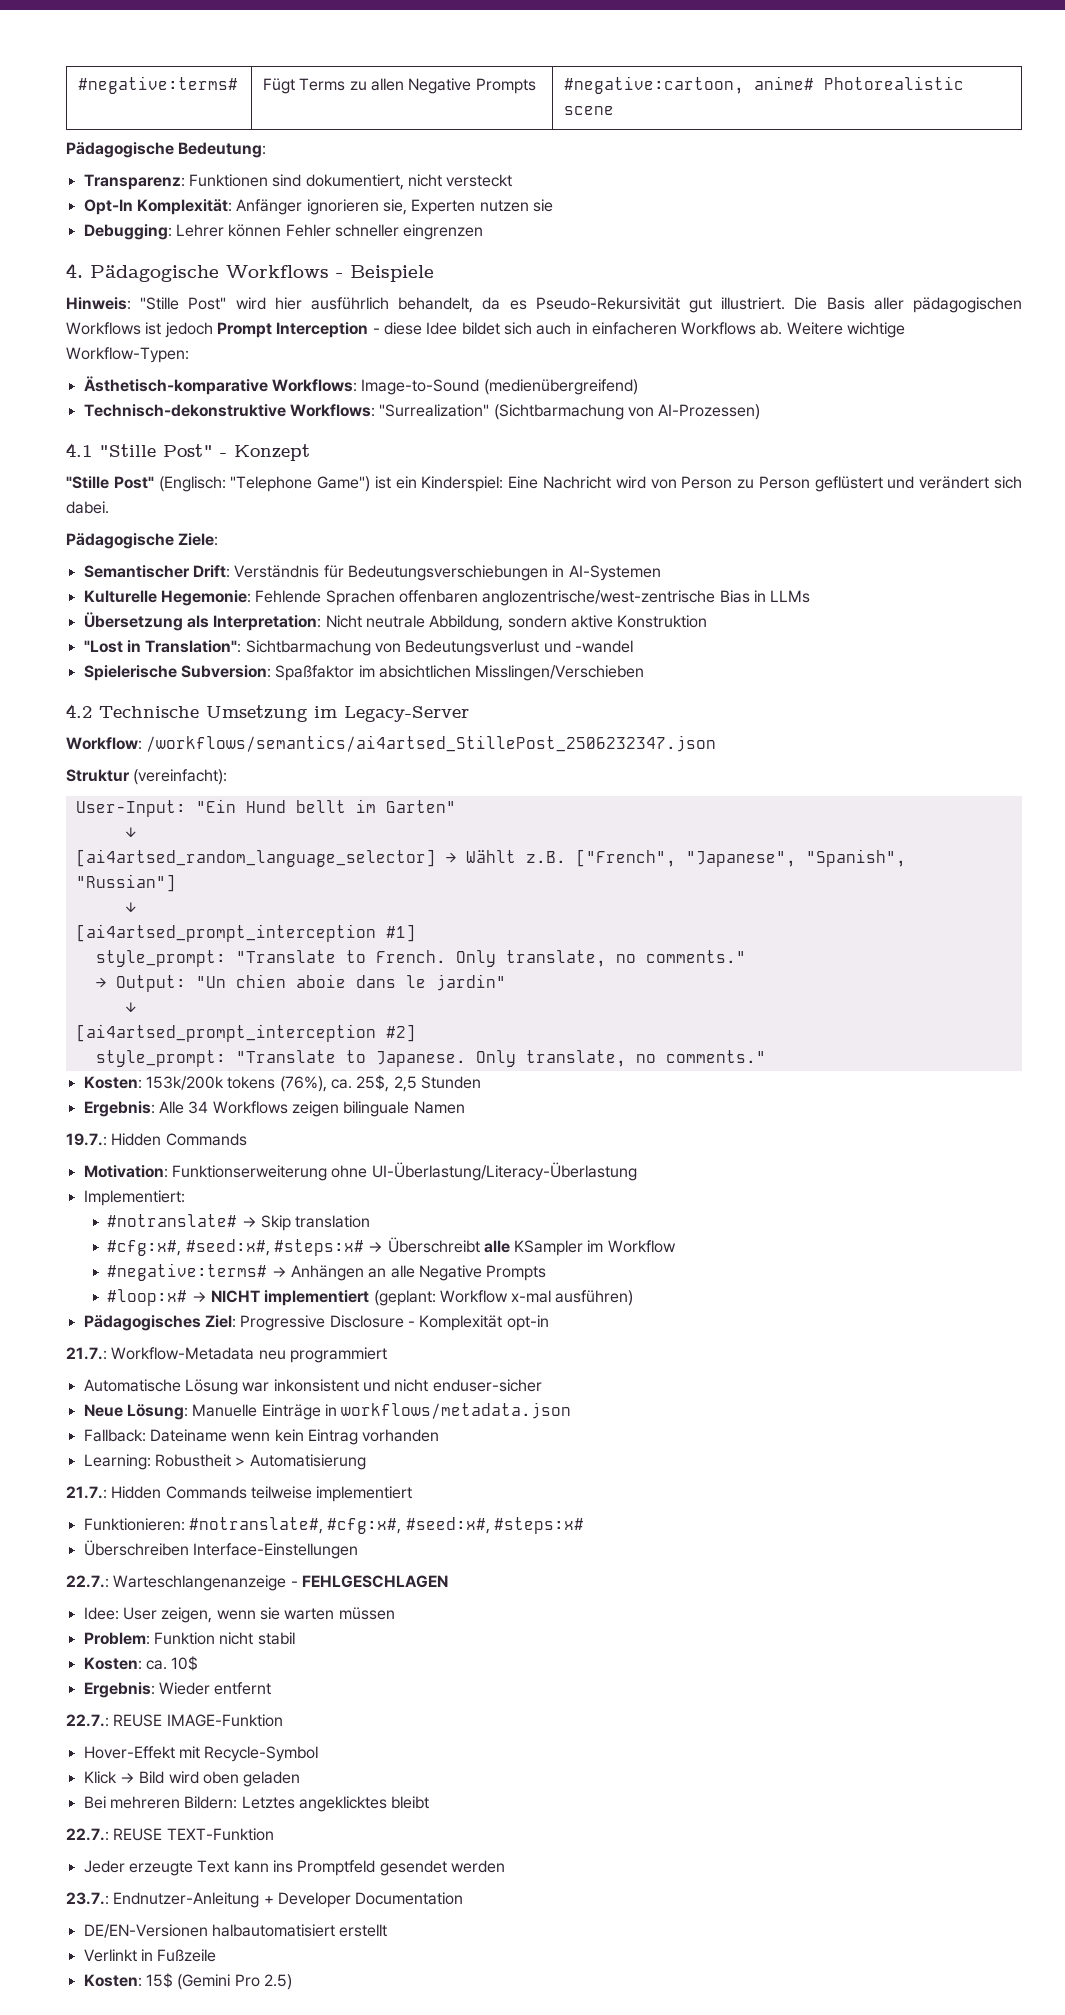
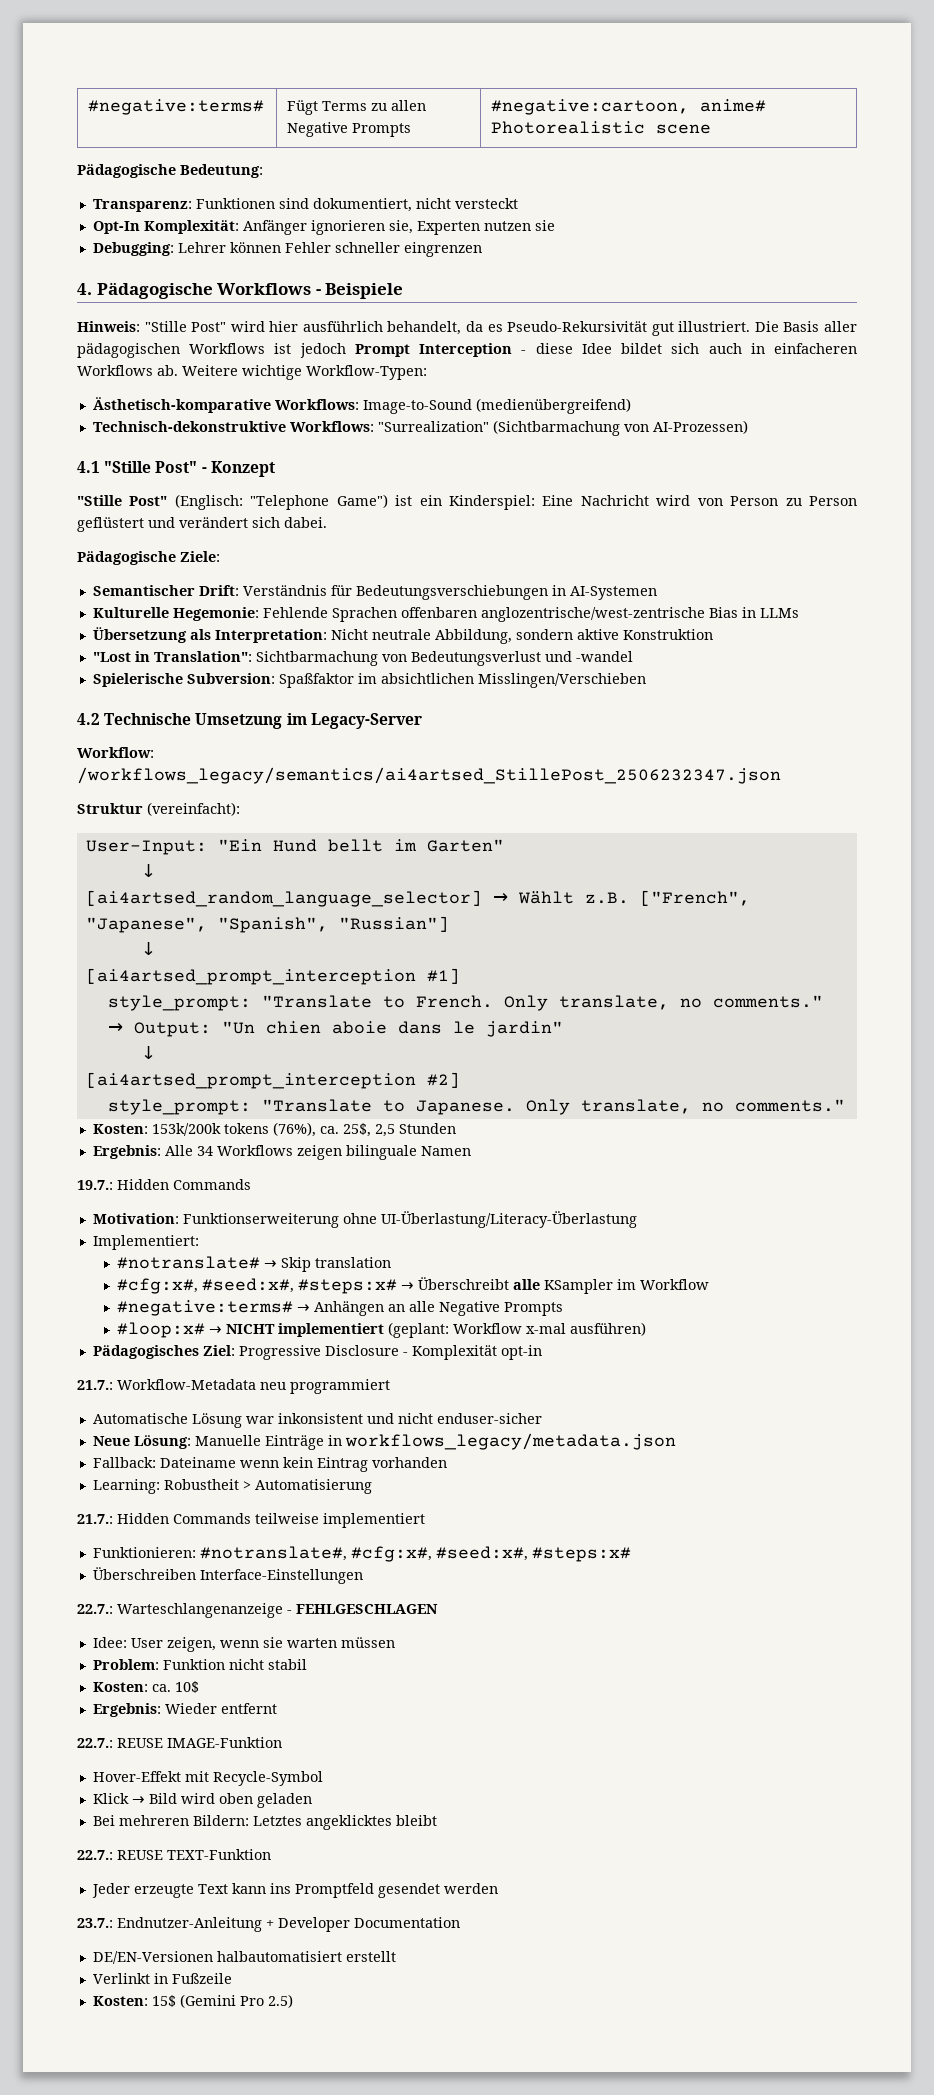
[146,735,717,752] /workflows/semantics/ai4artsed_StillePost_2506232347.json -> [77,767,781,784] /workflows_legacy/semantics/ai4artsed_StillePost_2506232347.json
[341,1402,572,1419] workflows/metadata.json -> [344,1433,676,1450] workflows_legacy/metadata.json

